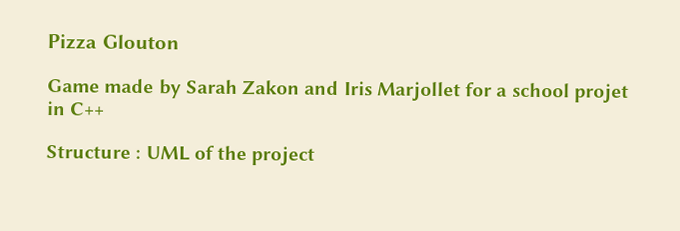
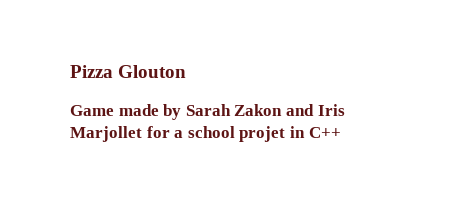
[46,145,316,166] // Structure : UML of the project -> (341, 132) none

